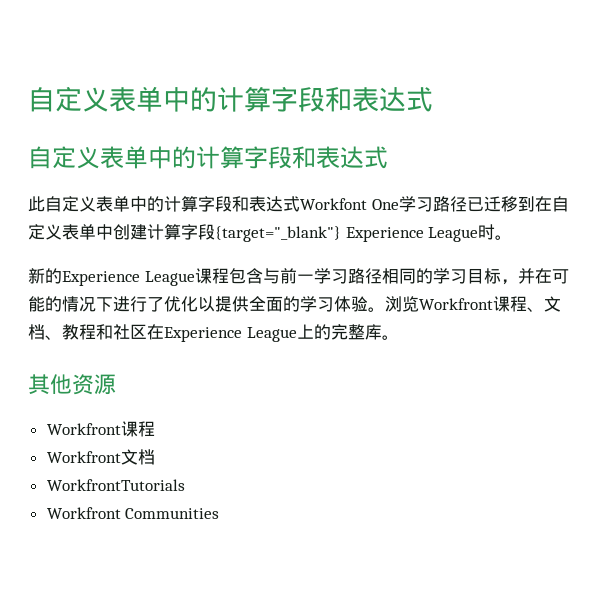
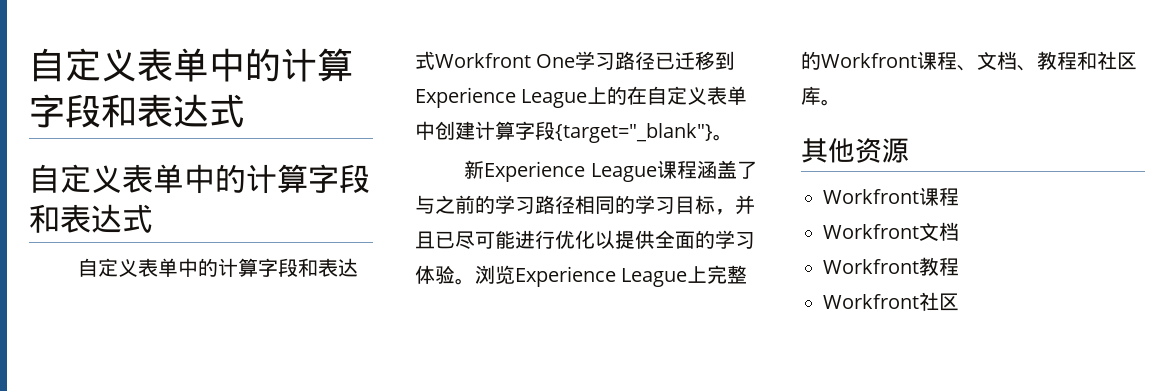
[28,196,367,212] 此自定义表单中的计算字段和表达式Workfont -> [78,258,359,277] [415,51,531,70] 自定义表单中的计算字段和表达式Workfront
(535, 204) none -> [415,86,628,108] Experience League上的
[345,224,496,242] Experience League时 -> (713, 133) none
[45,268,62,284] 的 -> (485, 169) none
[228,268,314,284] 包含与前一 -> [696,160,757,179] [415,195,495,214] 涵盖了与之前的
[534,268,569,284] [28,296,164,312] 在可能的情况下进行了 -> [415,230,555,249] 且已尽可能进行
(419, 304) none -> [515,265,748,287] [801,51,821,70] Experience League上完整的
[147,324,365,342] 在Experience League上的完整 -> (1137, 61) none
[46,479,185,491] [46,507,220,519] WorkfrontTutorials // Workfront Communities -> [823,257,959,276] [823,292,959,311] Workfront教程 // Workfront社区

